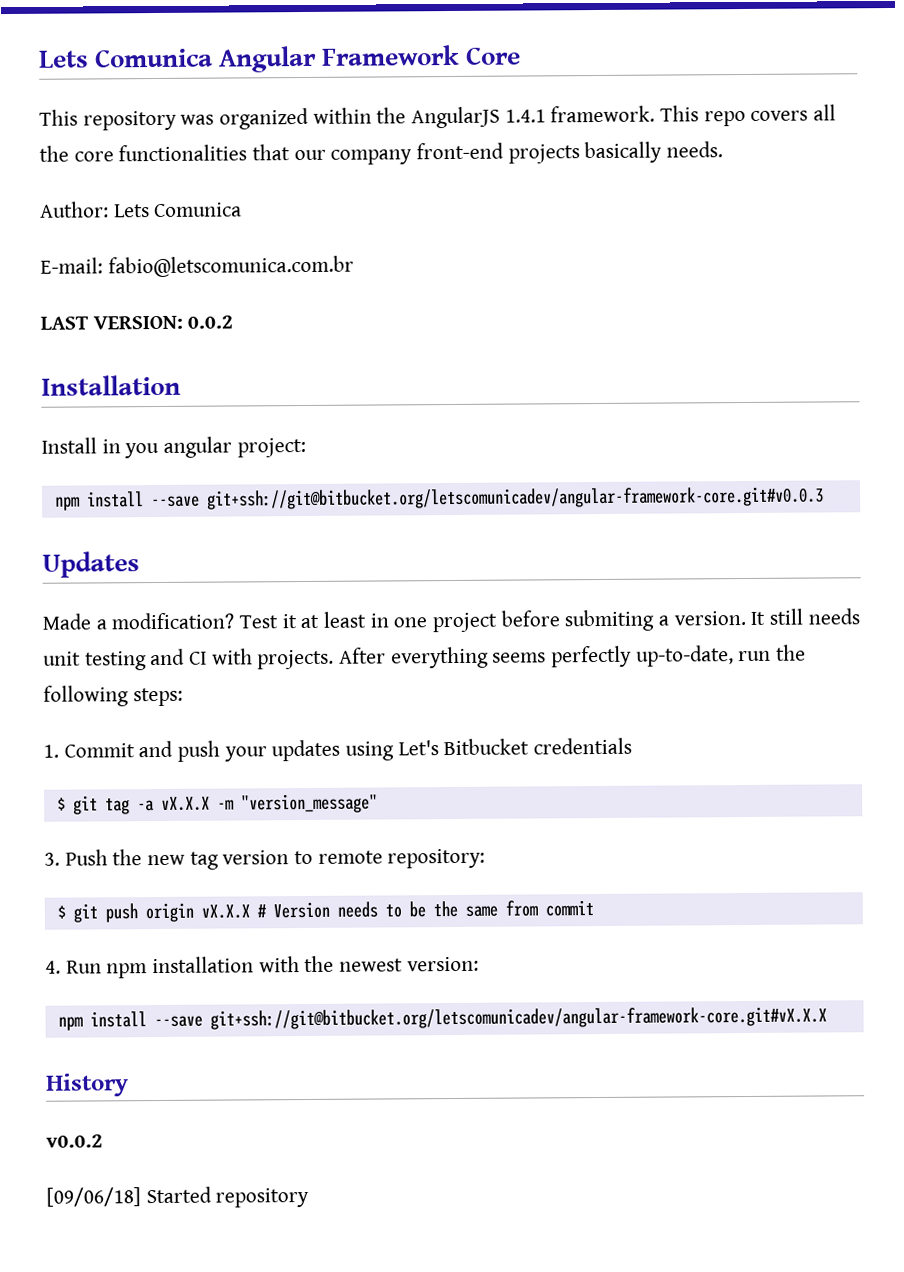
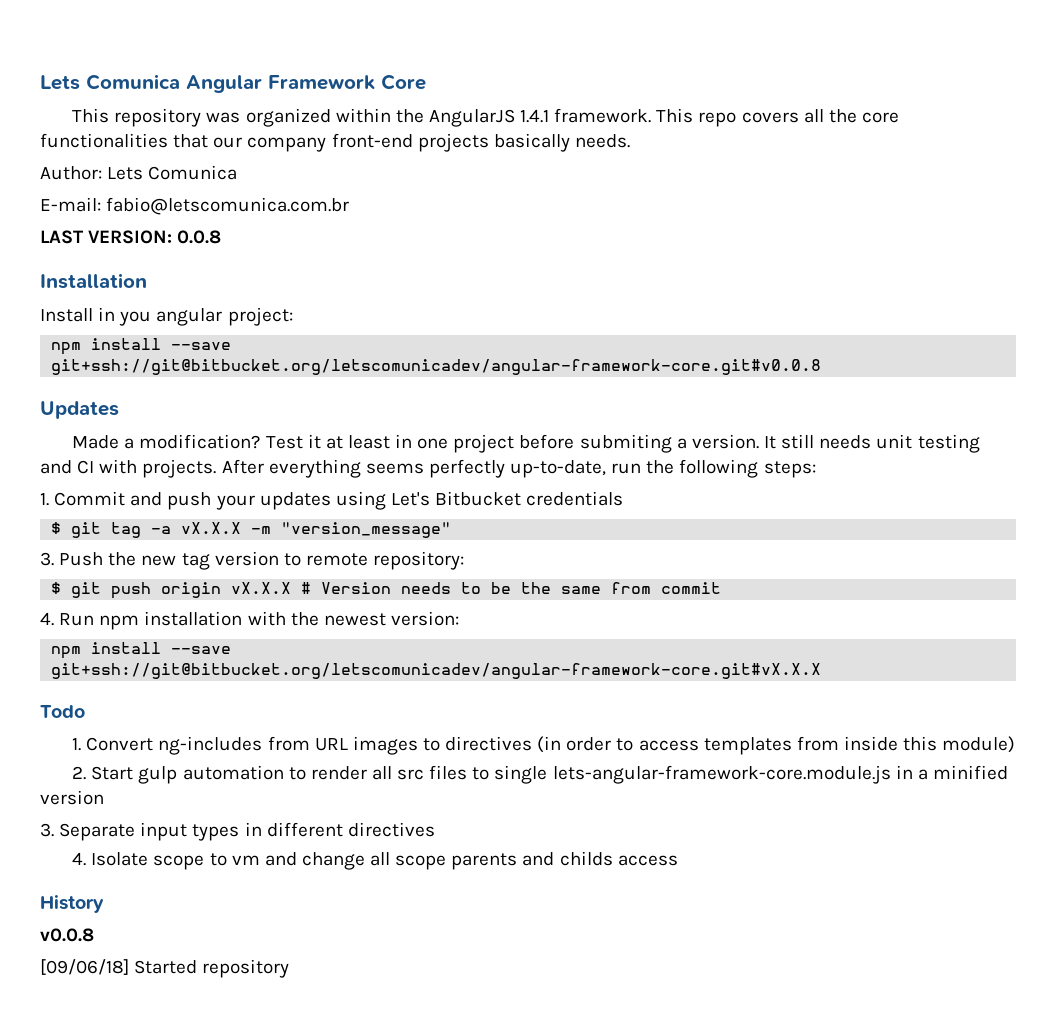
[187,315,234,329] 0.0.2 -> [177,230,222,244] 0.0.8
[206,486,824,510] git+ssh://git@bitbucket.org/letscomunicadev/angular-framework-core.git#v0.0.3 -> [51,359,822,375] git+ssh://git@bitbucket.org/letscomunicadev/angular-framework-core.git#v0.0.8
(827, 1018) none -> [40,705,85,718] [72,736,1016,755] [72,765,1008,784] [40,790,104,805] [40,822,435,841] [72,851,678,870] // Todo // 1. Convert ng-includes from URL images to directives (in order to access templates from inside this module) // 2. Start gulp automation to render all src files to single lets-angular-framework-core.module.js in a minified version // 3. Separate input types in different directives // 4. Isolate scope to vm and change all scope parents and childs access
[46,1134,103,1148] v0.0.2 -> [40,928,94,942] v0.0.8

